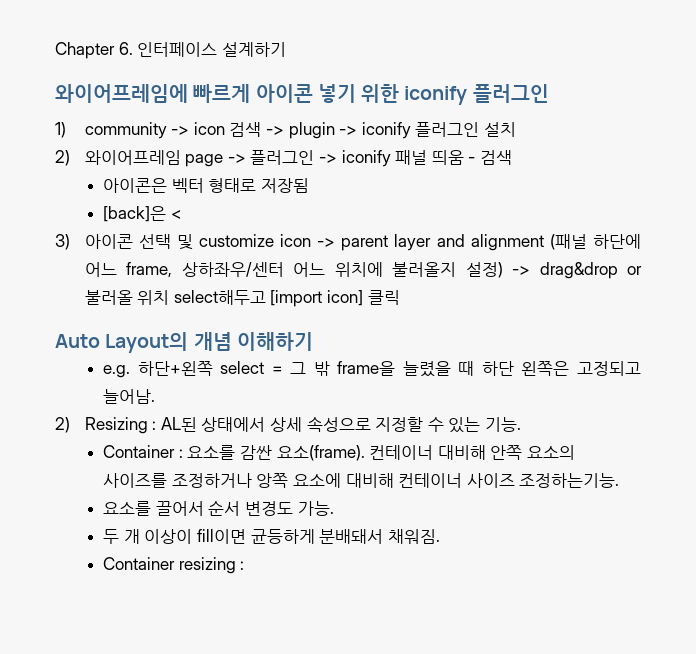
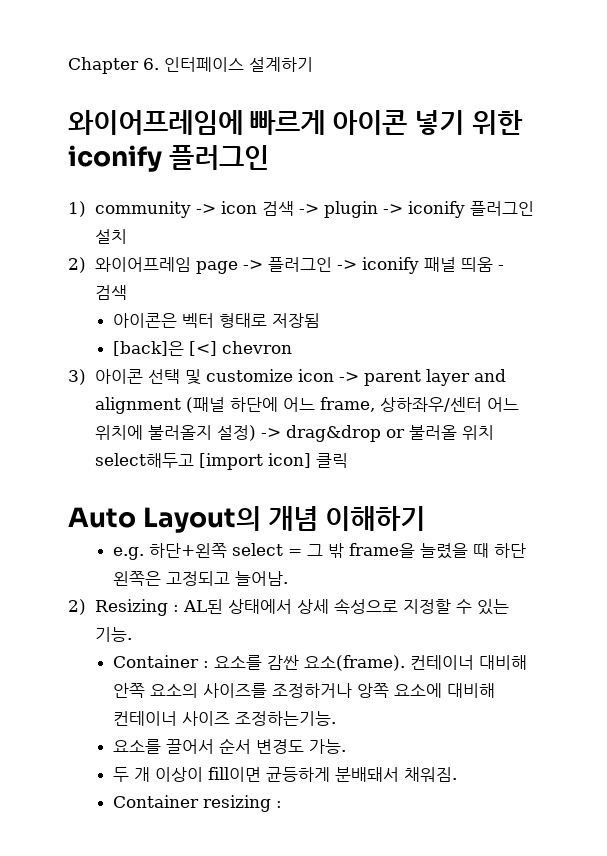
[170,210,182,219] < -> [189,341,293,356] [<] chevron

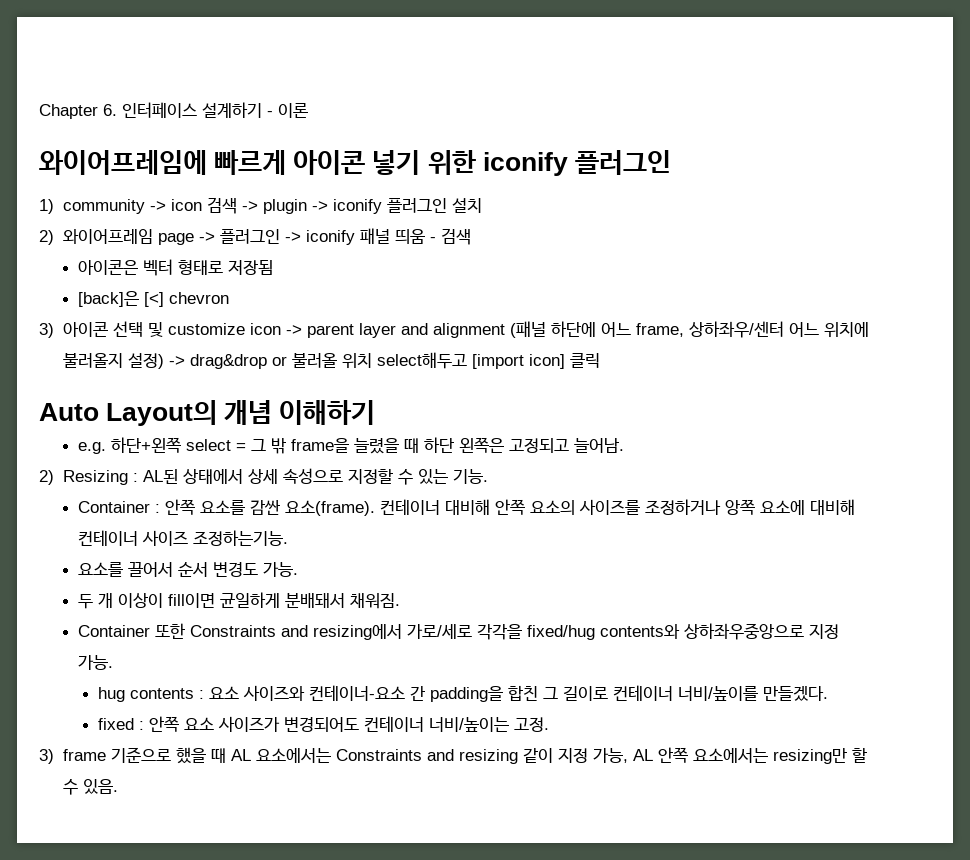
(313, 64) none -> [267,103,308,118] - 이론
(210, 664) none -> [164,499,195,515] 안쪽
[266,767,331,782] 균등하게 -> [219,592,280,608] 균일하게
[203,795,283,812] resizing : -> [154,623,839,640] [77,655,113,670] [98,685,829,702] [98,716,550,732] [39,747,867,764] [62,779,118,795] 또한 Constraints and resizing에서 가로/세로 각각을 fixed/hug contents와 상하좌우중앙으로 지정 가능. // hug contents : 요소 사이즈와 컨테이너-요소 간 padding을 합친 그 길이로 컨테이너 너비/높이를 만들겠다. // fixed : 안쪽 요소 사이즈가 변경되어도 컨테이너 너비/높이는 고정. // 3) frame 기준으로 했을 때 AL 요소에서는 Constraints and resizing 같이 지정 가능, AL 안쪽 요소에서는 resizing만 할 수 있음.

